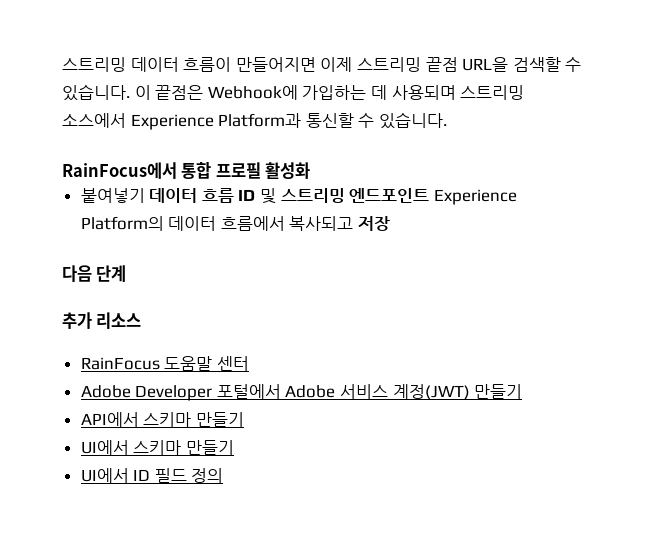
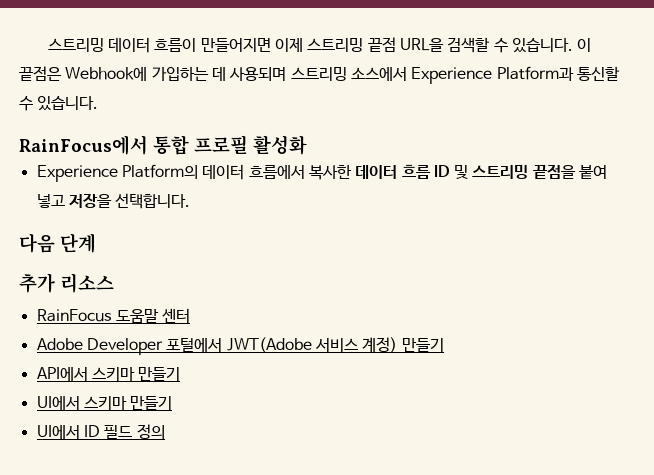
[80,188,145,203] 붙여넣기 -> [36,164,352,182] Experience Platform의 데이터 흐름에서 복사한
[349,188,517,205] [80,216,391,231] 엔드포인트 Experience Platform의 데이터 흐름에서 복사되고 저장 -> [532,164,608,179] [36,193,191,209] 끝점을 붙여 넣고 저장을 선택합니다.
[285,384,470,400] Adobe 서비스 계정(JWT) -> [226,337,398,353] JWT(Adobe 서비스 계정)

